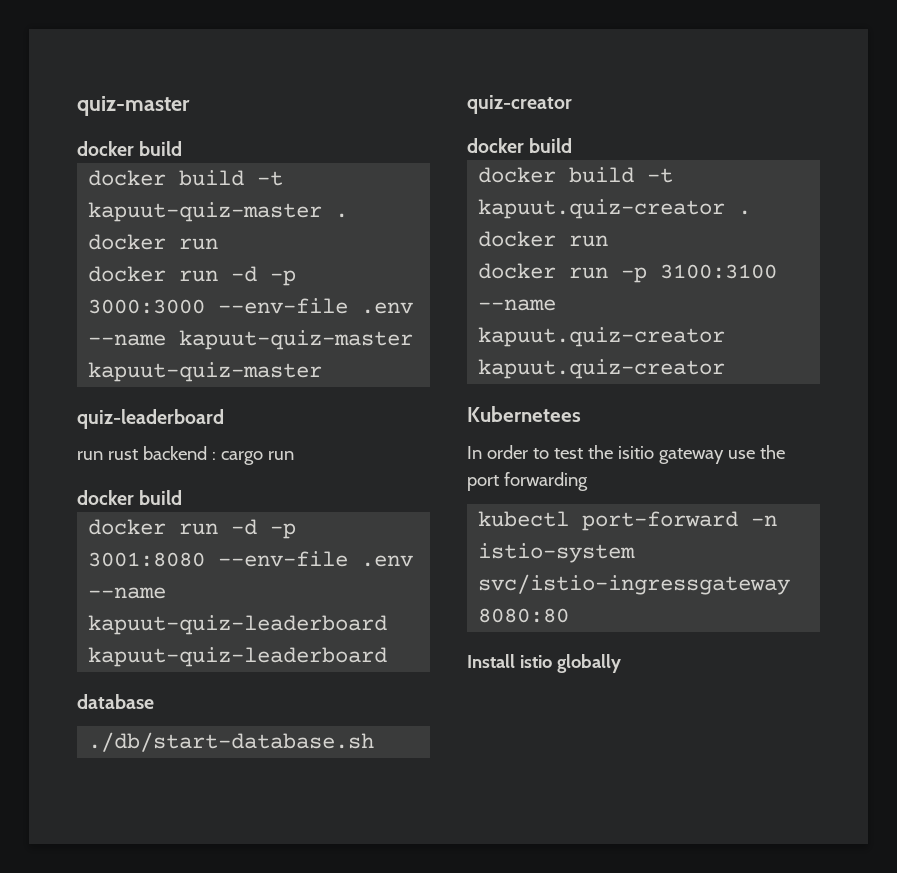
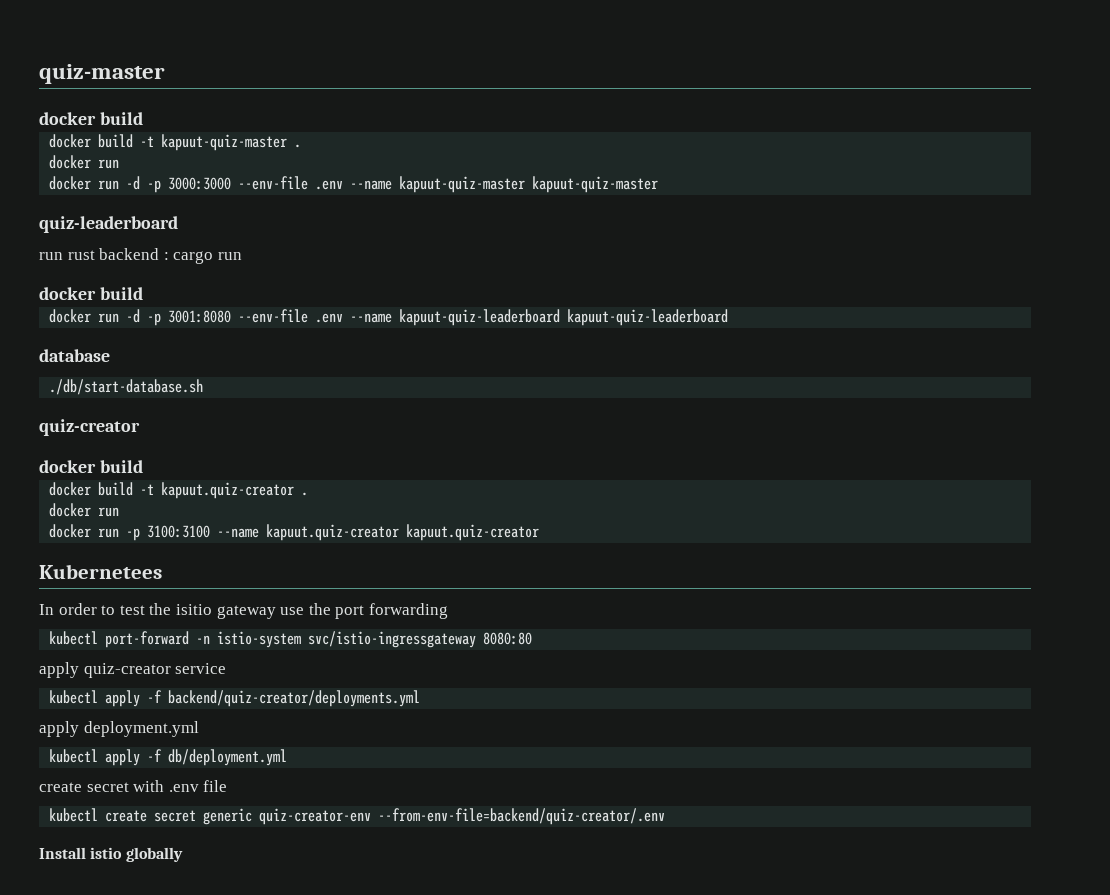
(570, 615) none -> [39,662,227,678] [49,690,421,707] [39,721,199,737] [49,749,288,766] [39,780,228,792] [49,808,666,825] // apply quiz-creator service // kubectl apply -f backend/quiz-creator/deployments.yml // apply deployment.yml // kubectl apply -f db/deployment.yml // create secret with .env file // kubectl create secret generic quiz-creator-env --from-env-file=backend/quiz-creator/.env

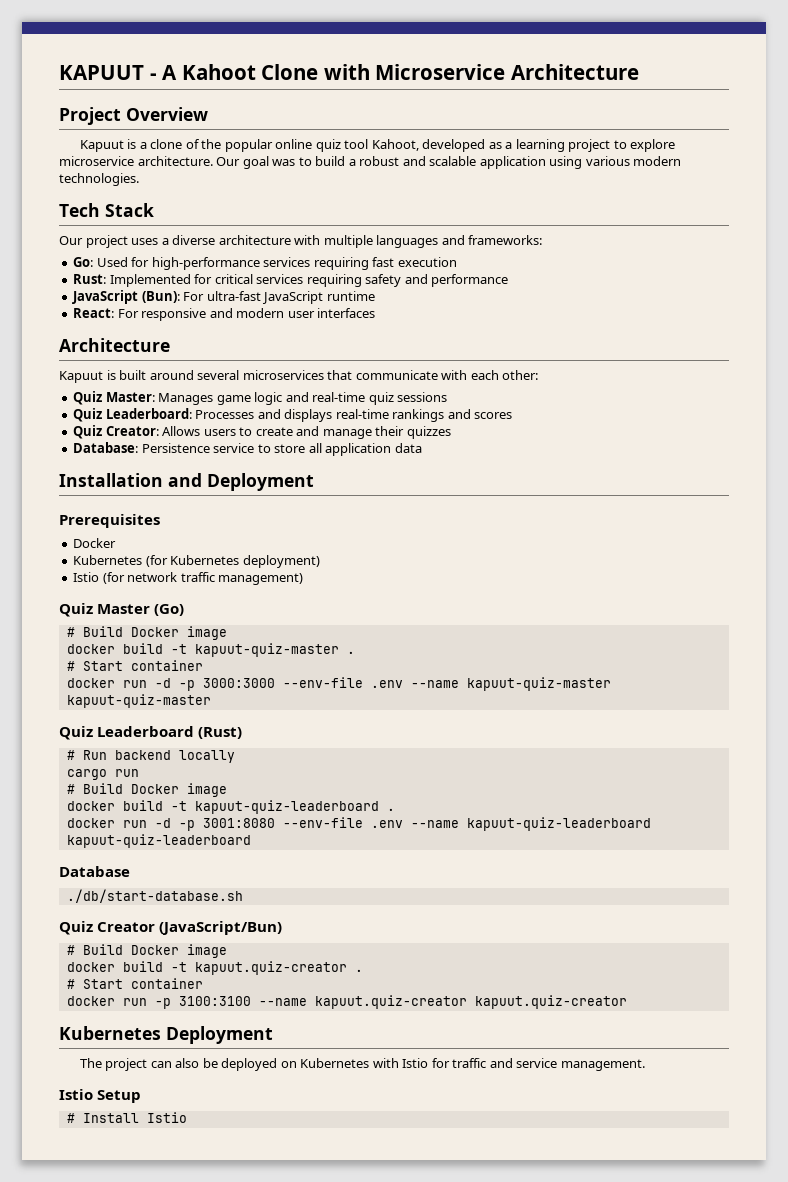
[39,64,165,84] [39,112,143,125] quiz-master // docker build -> [59,64,639,80] [59,107,208,125] [79,139,676,152] [59,156,682,169] [59,173,139,186] [59,203,154,217] [59,235,543,248] [73,257,457,270] [73,274,509,287] [72,290,375,304] [73,308,376,321] [59,338,170,352] [59,370,539,383] [73,391,448,405] [73,408,513,422] [73,425,451,439] [73,442,422,456] [59,473,314,491] [59,514,160,528] [73,538,117,548] [73,555,320,568] [73,572,304,585] [59,603,185,617] [66,626,227,640] KAPUUT - A Kahoot Clone with Microservice Architecture // Project Overview // Kapuut is a clone of the popular online quiz tool Kahoot, developed as a learning project to explore microservice architecture. Our goal was to build a robust and scalable application using various modern technologies. // Tech Stack // Our project uses a diverse architecture with multiple languages and frameworks: // Go: Used for high-performance services requiring fast execution // Rust: Implemented for critical services requiring safety and performance // JavaScript (Bun): For ultra-fast JavaScript runtime // React: For responsive and modern user interfaces // Architecture // Kapuut is built around several microservices that communicate with each other: // Quiz Master: Manages game logic and real-time quiz sessions // Quiz Leaderboard: Processes and displays real-time rankings and scores // Quiz Creator: Allows users to create and manage their quizzes // Database: Persistence service to store all application data // Installation and Deployment // Prerequisites // Docker // Kubernetes (for Kubernetes deployment) // Istio (for network traffic management) // Quiz Master (Go) // # Build Docker image
[49,155,120,169] docker run -> [66,660,203,671] # Start container
[39,216,178,233] [39,248,242,264] [39,287,143,300] quiz-leaderboard // run rust backend : cargo run // docker build -> [59,726,243,740] [66,750,235,763] [66,769,139,780] [66,783,227,797] [66,800,395,814] Quiz Leaderboard (Rust) // # Run backend locally // cargo run // # Build Docker image // docker build -t kapuut-quiz-leaderboard .
[39,349,110,362] database -> [59,866,130,877] Database
[39,419,140,436] [39,460,143,473] quiz-creator // docker build -> [59,921,283,935] [66,944,227,958] Quiz Creator (JavaScript/Bun) // # Build Docker image
[49,503,120,517] docker run -> [66,978,203,989] # Start container
[39,564,162,579] [39,603,448,619] [49,631,533,648] [39,662,227,678] [49,690,421,707] [39,721,199,737] [49,749,288,766] [39,780,228,792] [49,808,666,825] [39,847,183,862] Kubernetees // In order to test the isitio gateway use the port forwarding // kubectl port-forward -n istio-system svc/istio-ingressgateway 8080:80 // apply quiz-creator service // kubectl apply -f backend/quiz-creator/deployments.yml // apply deployment.yml // kubectl apply -f db/deployment.yml // create secret with .env file // kubectl create secret generic quiz-creator-env --from-env-file=backend/quiz-creator/.env // Install istio globally -> [59,1026,273,1044] [79,1058,645,1071] [59,1089,142,1103] [66,1112,187,1123] Kubernetes Deployment // The project can also be deployed on Kubernetes with Istio for traffic and service management. // Istio Setup // # Install Istio

